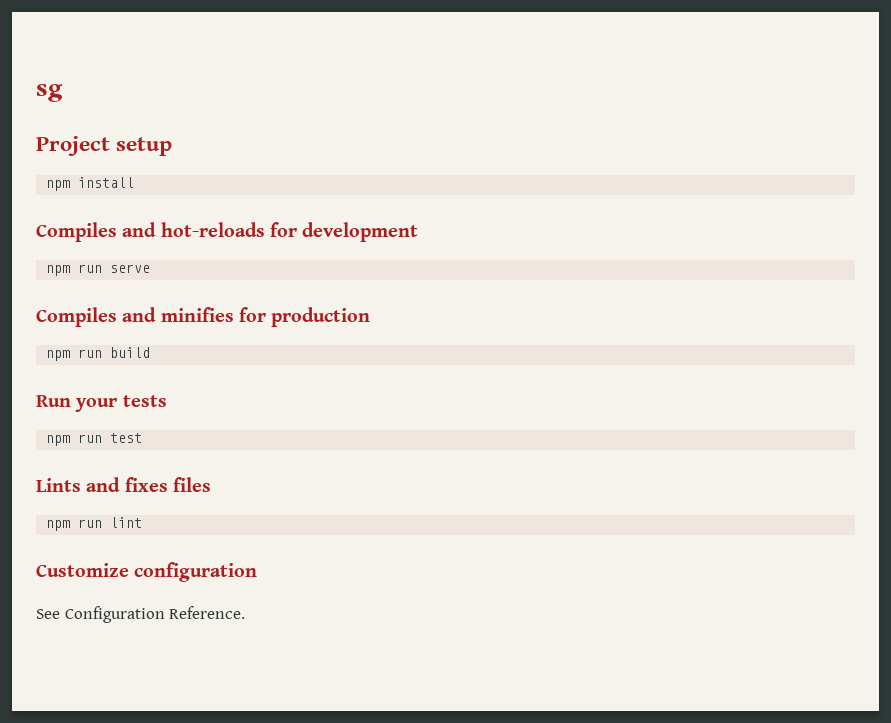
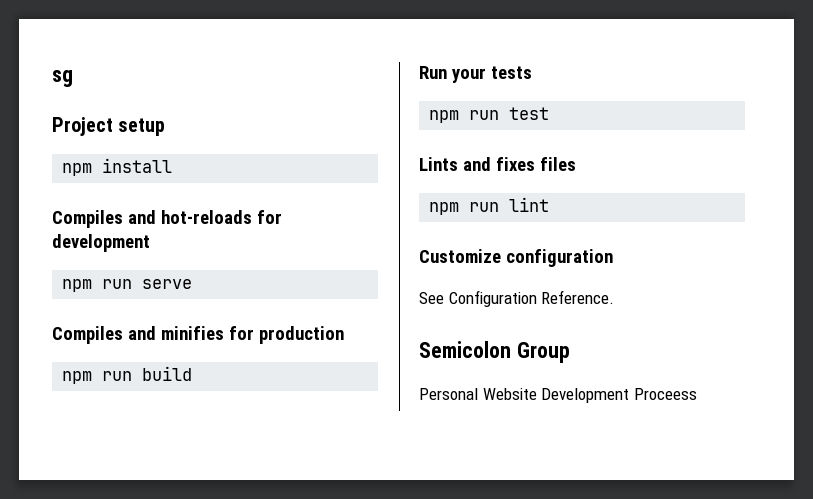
(246, 612) none -> [419,341,570,363] [419,388,697,403] // Semicolon Group // Personal Website Development Proceess

